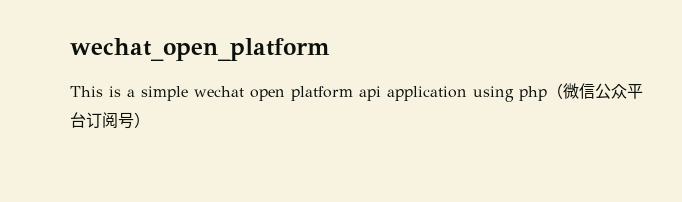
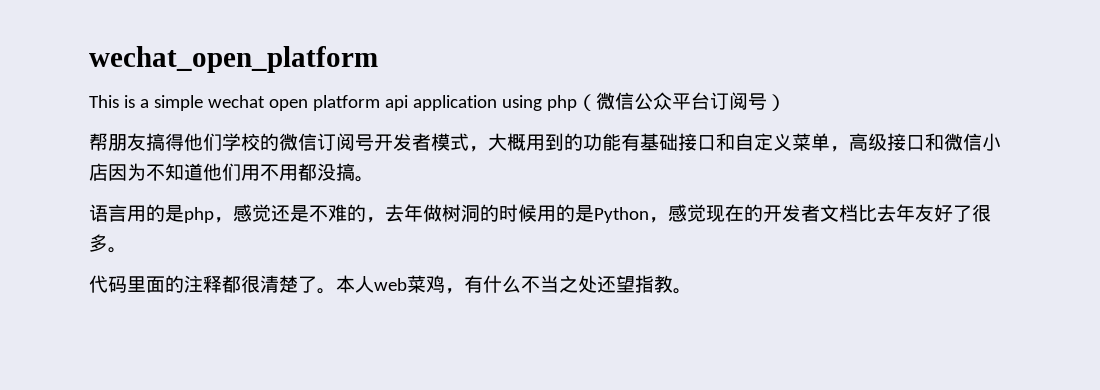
(150, 120) none -> [89,133,1001,152] [89,163,374,182] [89,204,991,223] [89,234,127,253] [89,275,692,294] // 帮朋友搞得他们学校的微信订阅号开发者模式，大概用到的功能有基础接口和自定义菜单，高级接口和微信小店因为不知道他们用不用都没搞。 // 语言用的是php，感觉还是不难的，去年做树洞的时候用的是Python，感觉现在的开发者文档比去年友好了很多。 // 代码里面的注释都很清楚了。本人web菜鸡，有什么不当之处还望指教。

